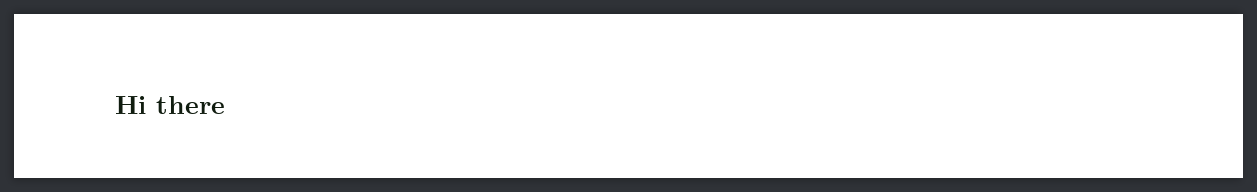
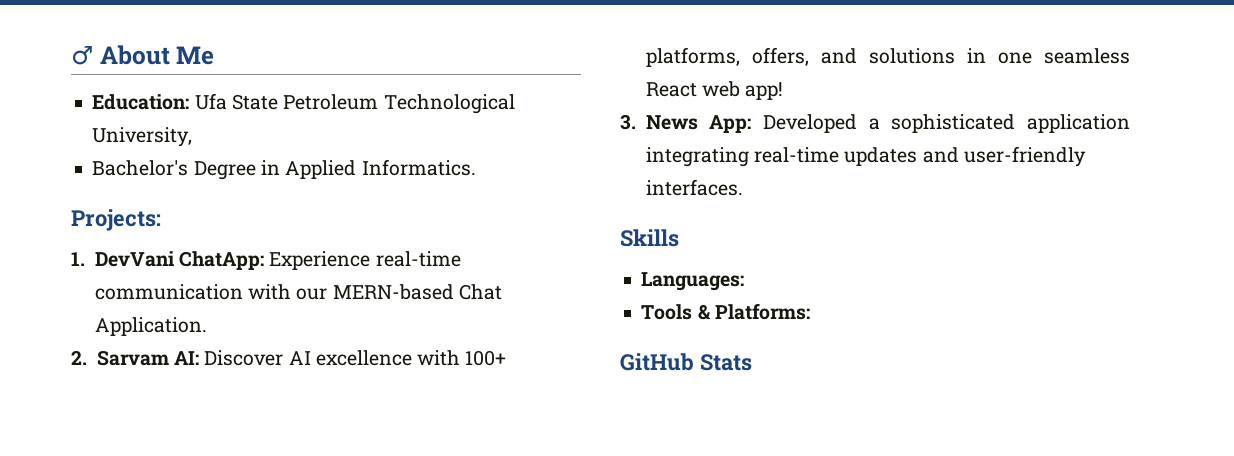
[115,96,225,114] Hi there -> [71,45,215,65] [92,93,515,114] [92,127,193,147] [92,159,476,180] [71,209,161,231] [71,251,461,270] [94,284,502,300] [94,317,207,336] [71,350,507,366] [645,47,1130,67] [645,81,784,100] [620,114,1130,133] [645,146,1086,167] [645,179,743,196] [620,229,679,247] [641,272,745,291] [641,303,810,320] [620,353,752,371] ♂ About Me // Education: Ufa State Petroleum Technological University, // Bachelor's Degree in Applied Informatics. // Projects: // 1. DevVani ChatApp: Experience real-time communication with our MERN-based Chat Application. // 2. Sarvam AI: Discover AI excellence with 100+ platforms, offers, and solutions in one seamless React web app! // 3. News App: Developed a sophisticated application integrating real-time updates and user-friendly interfaces. // Skills // Languages: // Tools & Platforms: // GitHub Stats

